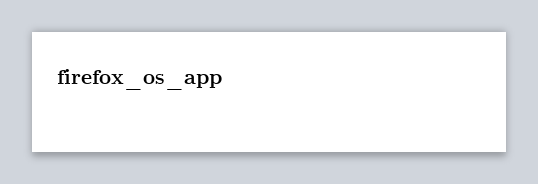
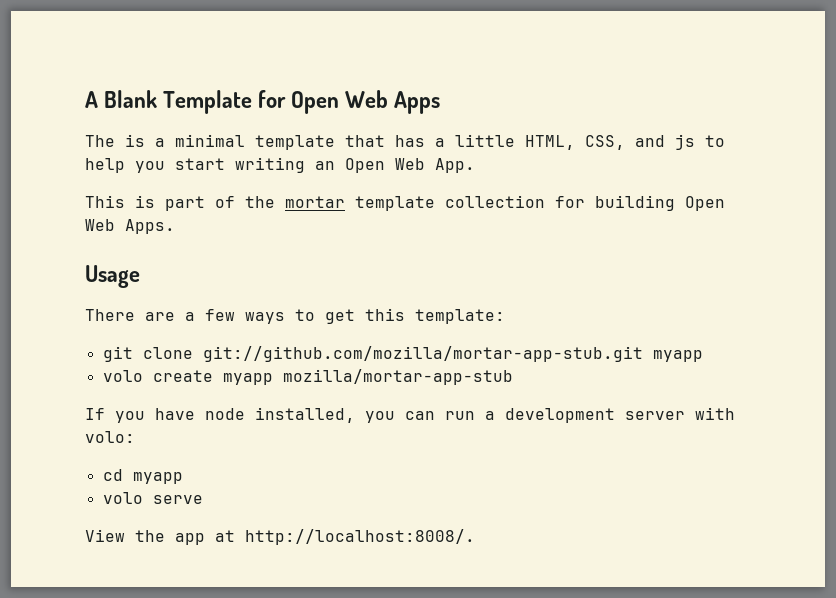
[57,69,222,90] firefox_os_app -> [85,90,441,114] [85,134,725,150] [85,157,475,173] [85,195,725,211] [85,219,175,234] [85,265,140,288] [85,308,505,324] [102,346,703,362] [102,369,513,385] [85,407,735,423] [85,431,135,443] [102,469,183,484] [102,492,203,504] [85,529,475,545] A Blank Template for Open Web Apps // The is a minimal template that has a little HTML, CSS, and js to help you start writing an Open Web App. // This is part of the mortar template collection for building Open Web Apps. // Usage // There are a few ways to get this template: // git clone git://github.com/mozilla/mortar-app-stub.git myapp // volo create myapp mozilla/mortar-app-stub // If you have node installed, you can run a development server with volo: // cd myapp // volo serve // View the app at http://localhost:8008/.

